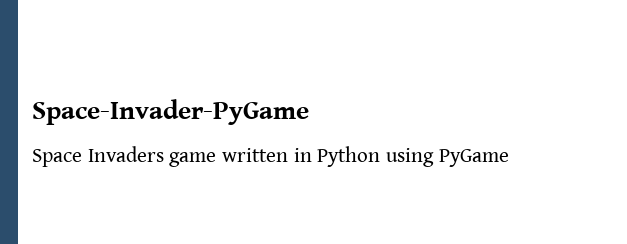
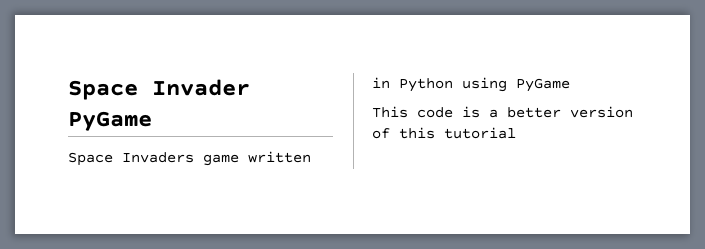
[32,99,309,125] Space-Invader-PyGame -> [68,79,250,100] [68,111,152,131] Space Invader PyGame
(509, 158) none -> [372,106,633,118] [372,127,516,139] // This code is a better version of this tutorial

